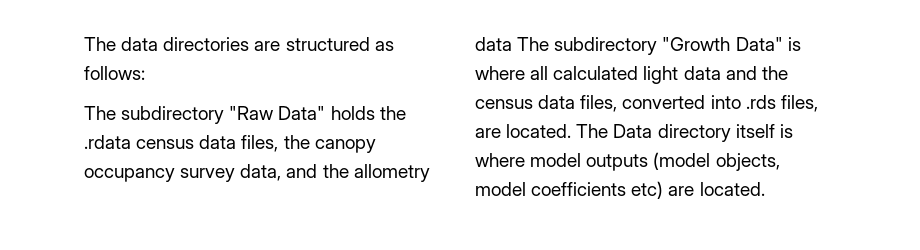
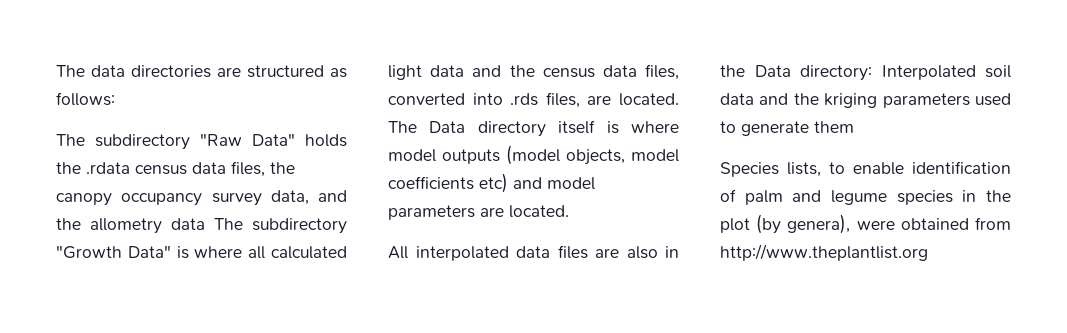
[668,182,765,196] are located. -> [513,177,595,190] [388,205,569,220] [388,245,679,261] [720,65,1011,81] [720,93,1011,108] [720,121,854,136] [720,161,1011,177] [720,189,1011,205] [720,214,1011,234] [720,244,928,261] and model parameters are located. // All interpolated data files are also in the Data directory: Interpolated soil data and the kriging parameters used to generate them // Species lists, to enable identification of palm and legume species in the plot (by genera), were obtained from http://www.theplantlist.org

